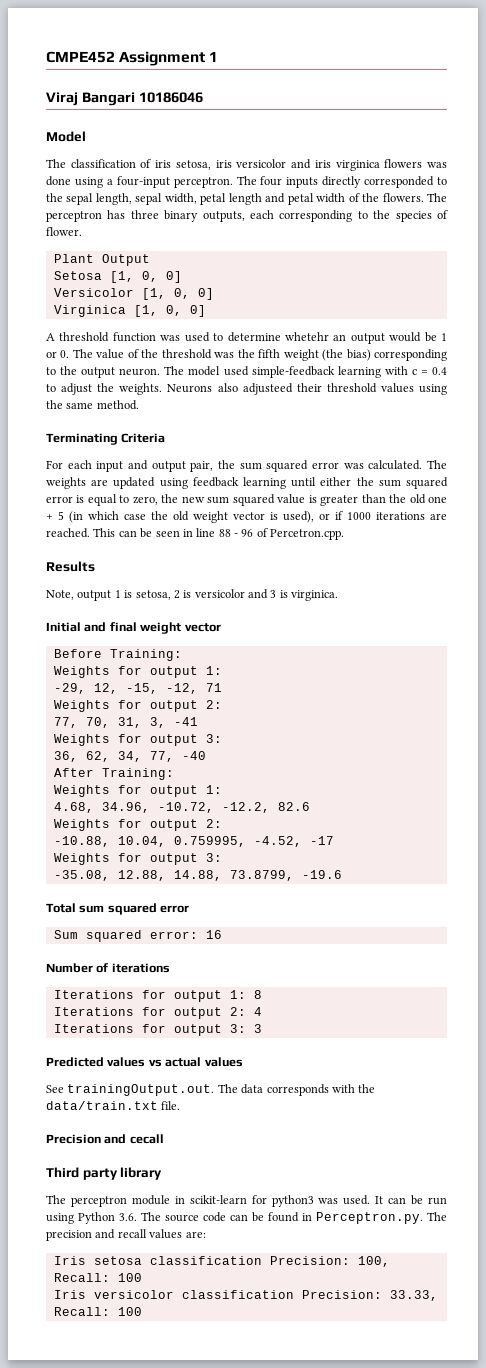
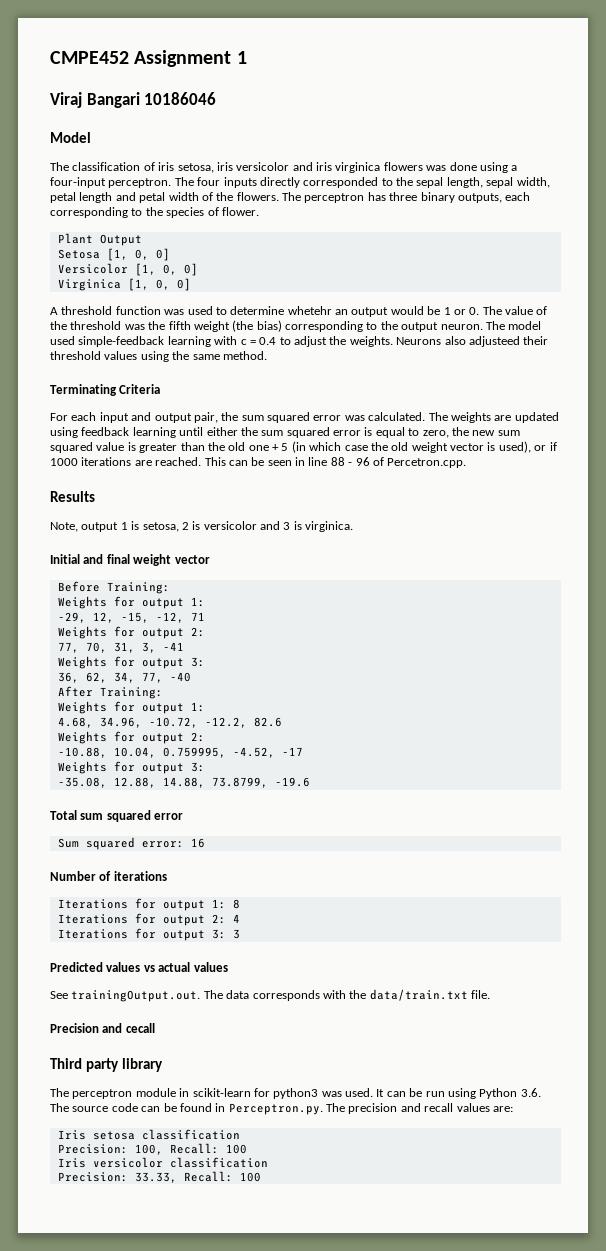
(262, 1260) none -> (240, 1134) //
(294, 1294) none -> (268, 1162) //

